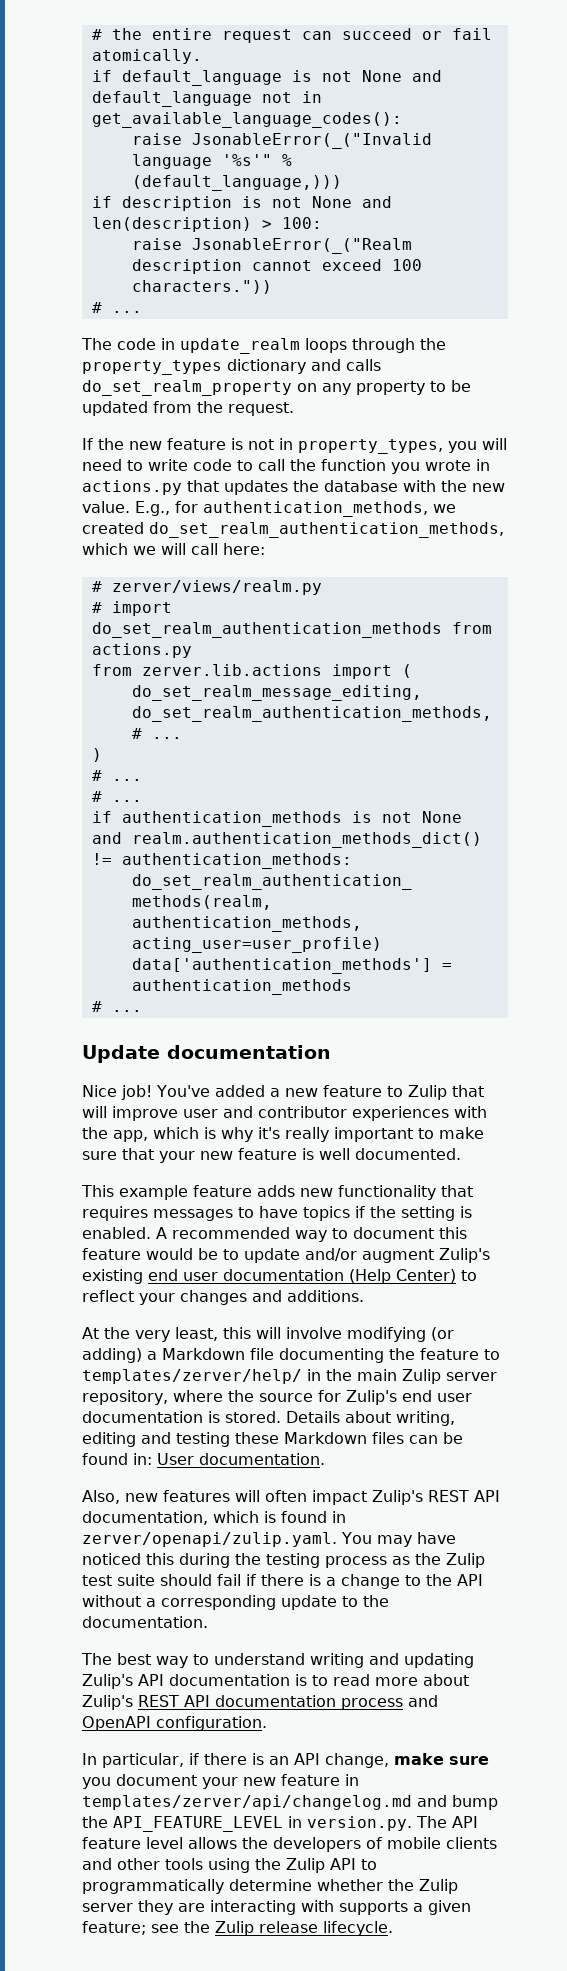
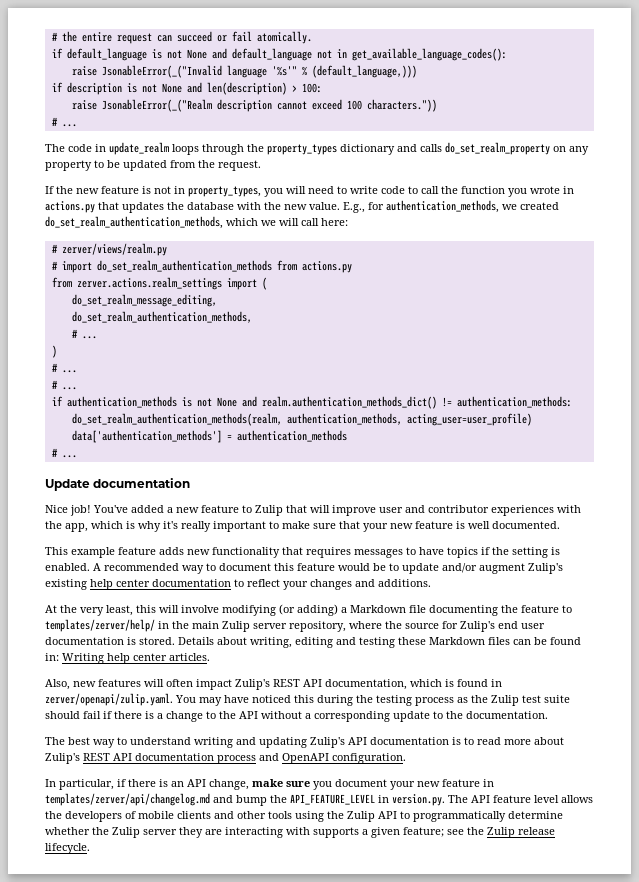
[141,664,322,676] zerver.lib.actions -> [76,277,222,290] zerver.actions.realm_settings
[148,1269,456,1284] end user documentation (Help Center) -> [90,579,231,590] help center documentation
[157,1453,325,1465] User documentation. -> [62,653,210,664] Writing help center articles.

